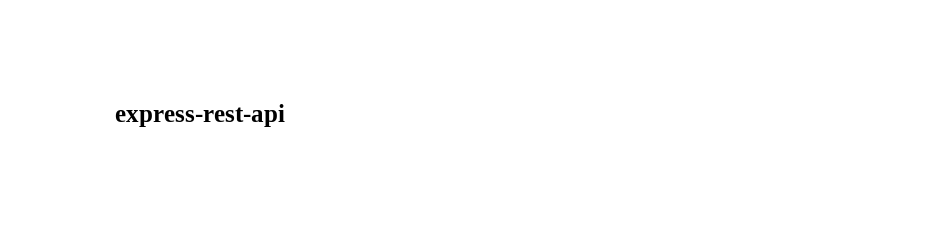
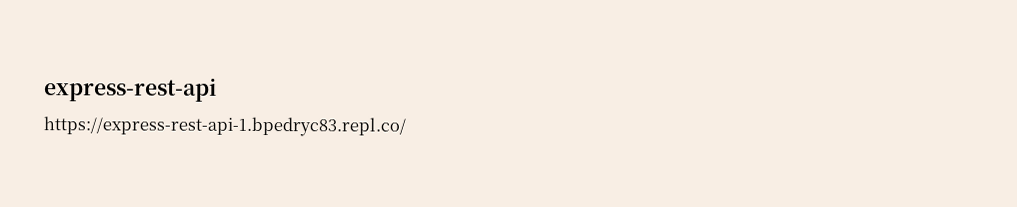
(285, 115) none -> [43,116,406,137] // https://express-rest-api-1.bpedryc83.repl.co/

